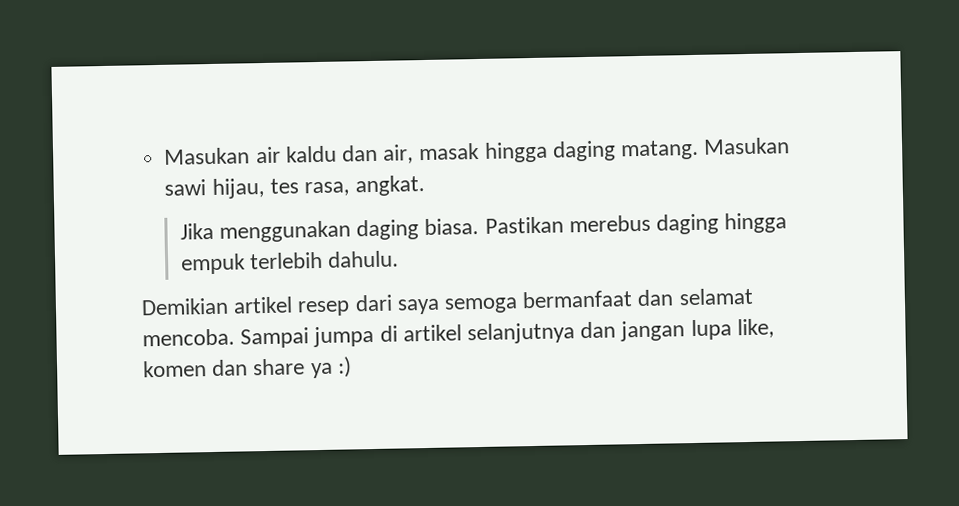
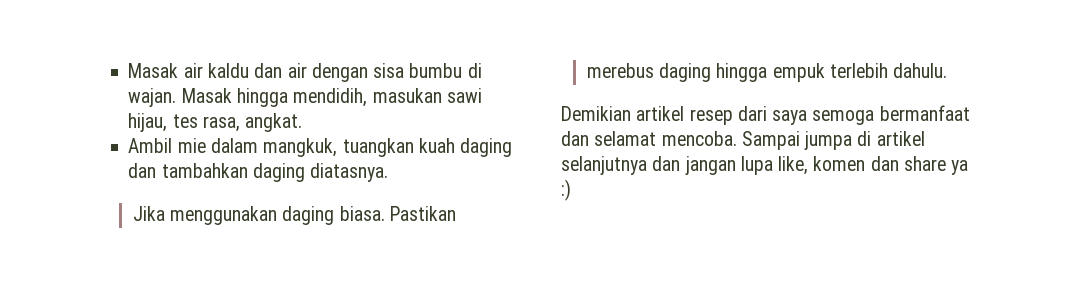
[164,147,251,165] Masukan -> [128,63,179,78] Masak
[382,137,791,164] air, masak hingga daging matang. Masukan -> [287,63,482,82] [128,88,442,107] air dengan sisa bumbu di wajan. Masak hingga mendidih, masukan
(426, 185) none -> [128,138,513,157] [128,163,389,182] // Ambil mie dalam mangkuk, tuangkan kuah daging dan tambahkan daging diatasnya.

